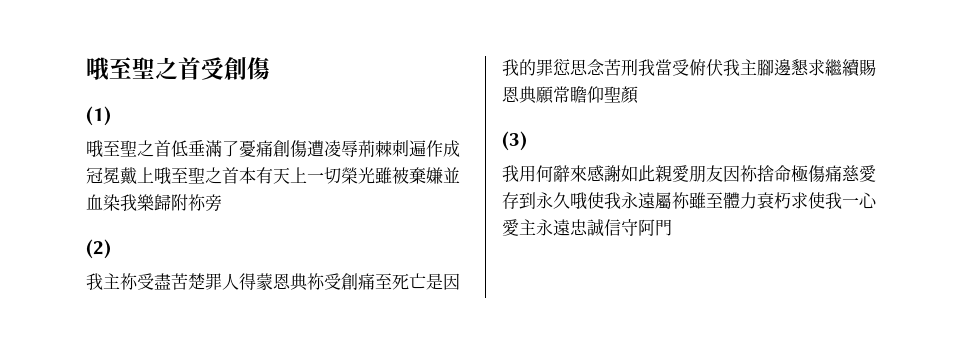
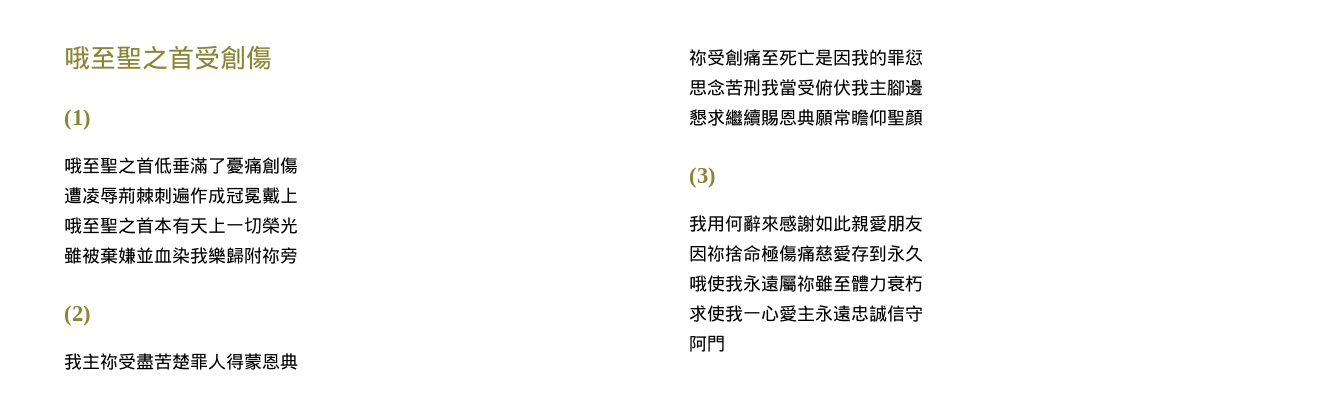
(307, 149) none -> (298, 165) //
(154, 175) none -> (298, 195) //
(375, 175) none -> (298, 225) //
(308, 282) none -> (298, 361) //
(571, 67) none -> (923, 57) //
(791, 67) none -> (923, 87) //
(723, 173) none -> (923, 223) //
(570, 200) none -> (923, 253) //
(791, 200) none -> (923, 283) //
(638, 227) none -> (923, 313) //

